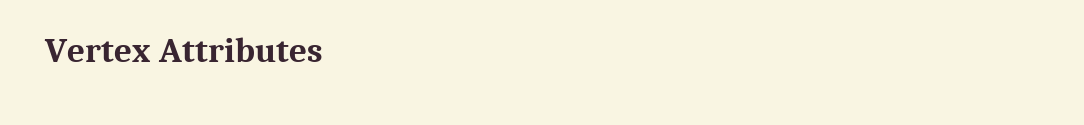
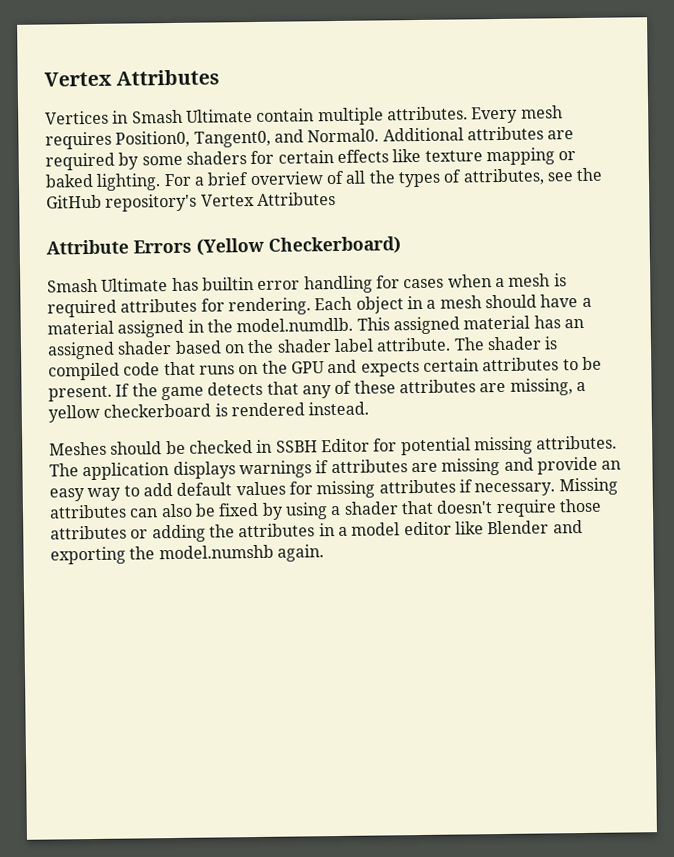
[44,37,324,62] Vertex Attributes -> [44,69,221,87] [45,105,563,126] [45,126,575,150] [45,147,577,171] [45,167,603,191] [46,192,336,212] [46,236,401,256] [47,273,567,294] [47,294,592,318] [47,315,584,338] [47,336,559,360] [48,356,602,381] [48,378,586,402] [48,401,370,423] [49,435,618,456] [49,456,622,481] [49,477,618,502] [49,498,602,520] [50,520,583,543] [50,544,324,565] Vertex Attributes // Vertices in Smash Ultimate contain multiple attributes. Every mesh requires Position0, Tangent0, and Normal0. Additional attributes are required by some shaders for certain effects like texture mapping or baked lighting. For a brief overview of all the types of attributes, see the GitHub repository's Vertex Attributes // Attribute Errors (Yellow Checkerboard) // Smash Ultimate has builtin error handling for cases when a mesh is required attributes for rendering. Each object in a mesh should have a material assigned in the model.numdlb. This assigned material has an assigned shader based on the shader label attribute. The shader is compiled code that runs on the GPU and expects certain attributes to be present. If the game detects that any of these attributes are missing, a yellow checkerboard is rendered instead. // Meshes should be checked in SSBH Editor for potential missing attributes. The application displays warnings if attributes are missing and provide an easy way to add default values for missing attributes if necessary. Missing attributes can also be fixed by using a shader that doesn't require those attributes or adding the attributes in a model editor like Blender and exporting the model.numshb again.

